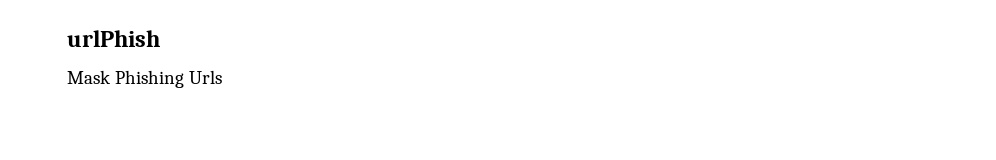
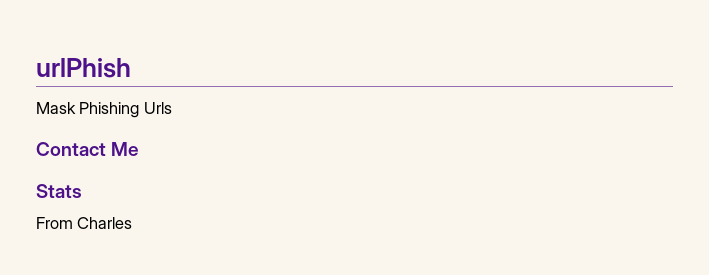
(223, 77) none -> [36,142,140,156] [36,184,82,198] [36,217,133,229] // Contact Me // Stats // From Charles

